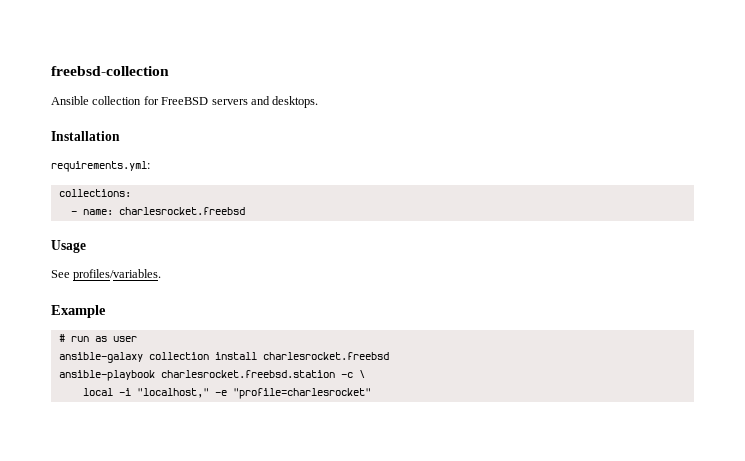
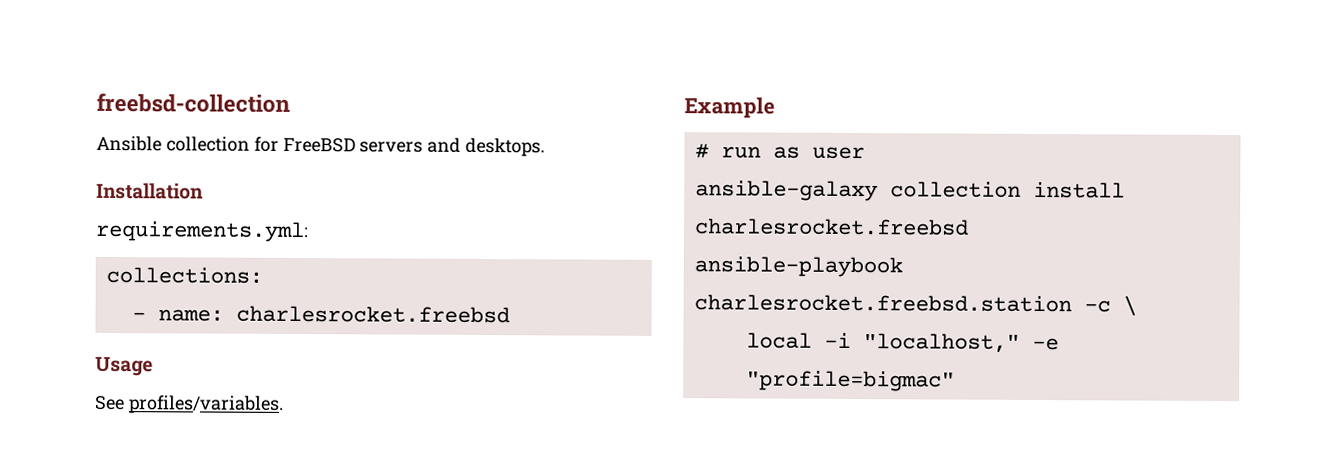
[232,388,371,399] "profile=charlesrocket" -> [745,370,955,392] "profile=bigmac"

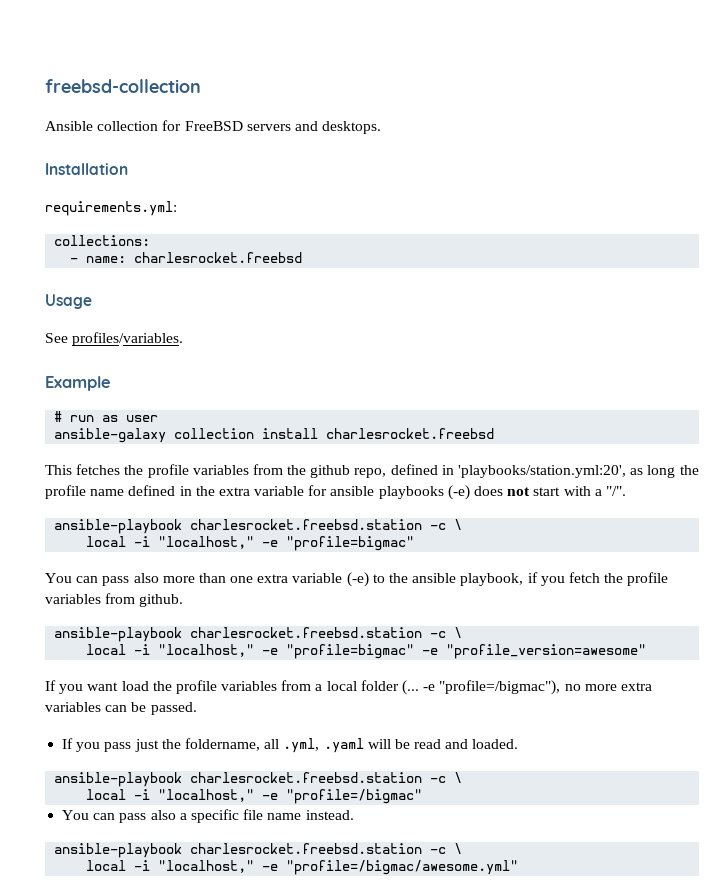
[693,256,903,278] [693,294,1137,316] [745,332,1059,353] [745,370,955,392] // ansible-playbook charlesrocket.freebsd.station -c \ // local -i "localhost," -e "profile=bigmac" -> [45,464,699,478] [45,485,626,500] [54,519,463,534] [86,536,415,551] [45,572,669,587] [45,593,184,607] [54,627,463,642] [86,644,647,659] [45,680,652,695] [45,702,197,715] [62,738,519,753] [54,772,463,787] [86,789,423,804] [62,809,354,823] [54,843,463,858] [86,860,519,875] // This fetches the profile variables from the github repo, defined in 'playbooks/station.yml:20', as long the profile name defined in the extra variable for ansible playbooks (-e) does not start with a "/". // ansible-playbook charlesrocket.freebsd.station -c \ // local -i "localhost," -e "profile=bigmac" // You can pass also more than one extra variable (-e) to the ansible playbook, if you fetch the profile variables from github. // ansible-playbook charlesrocket.freebsd.station -c \ // local -i "localhost," -e "profile=bigmac" -e "profile_version=awesome" // If you want load the profile variables from a local folder (... -e "profile=/bigmac"), no more extra variables can be passed. // If you pass just the foldername, all .yml, .yaml will be read and loaded. // ansible-playbook charlesrocket.freebsd.station -c \ // local -i "localhost," -e "profile=/bigmac" // You can pass also a specific file name instead. // ansible-playbook charlesrocket.freebsd.station -c \ // local -i "localhost," -e "profile=/bigmac/awesome.yml"

